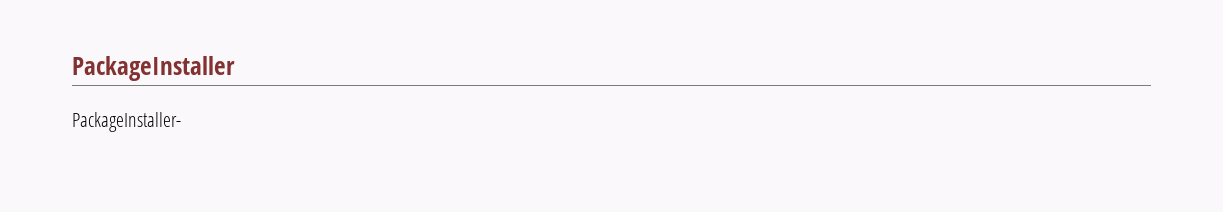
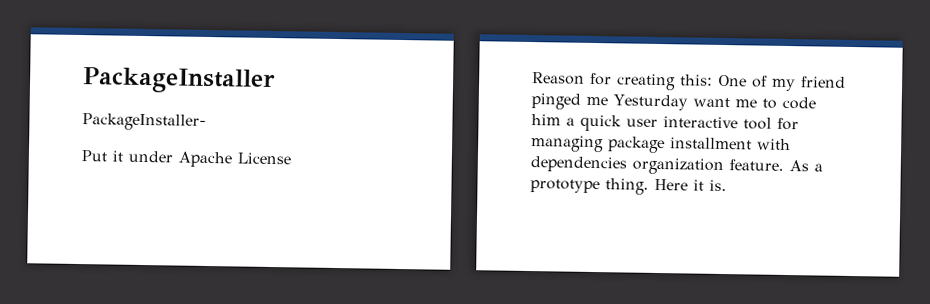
(181, 122) none -> [81,150,291,168] [532,72,846,92] [531,93,816,111] [531,114,799,132] [531,135,791,154] [530,156,823,176] [530,178,727,195] // Put it under Apache License // Reason for creating this: One of my friend pinged me Yesturday want me to code him a quick user interactive tool for managing package installment with dependencies organization feature. As a prototype thing. Here it is.

